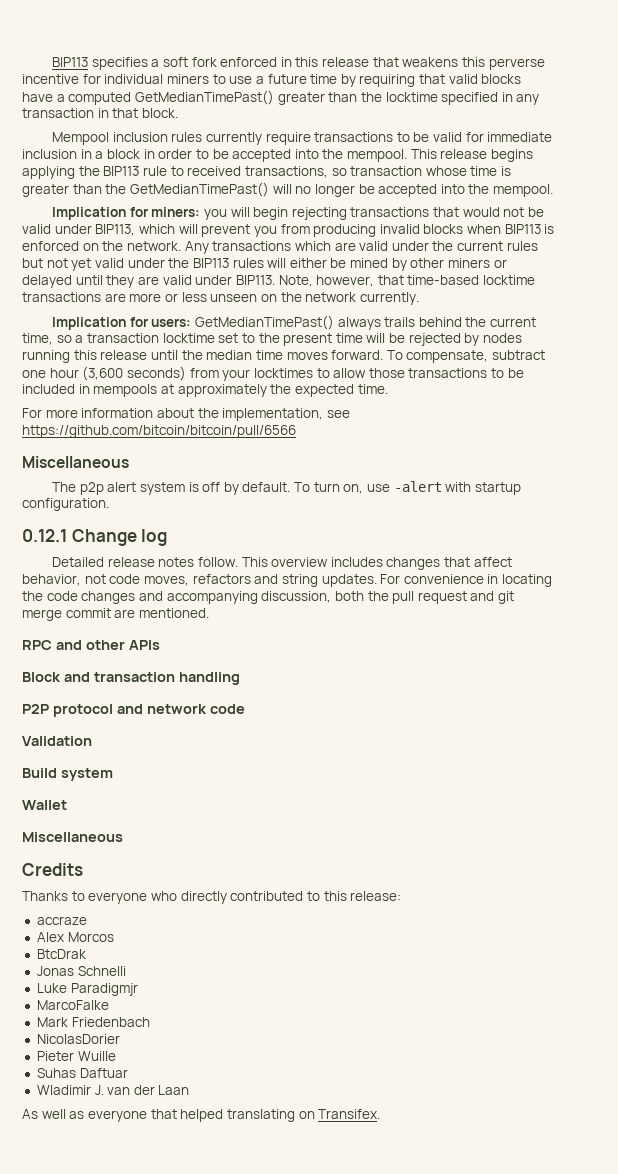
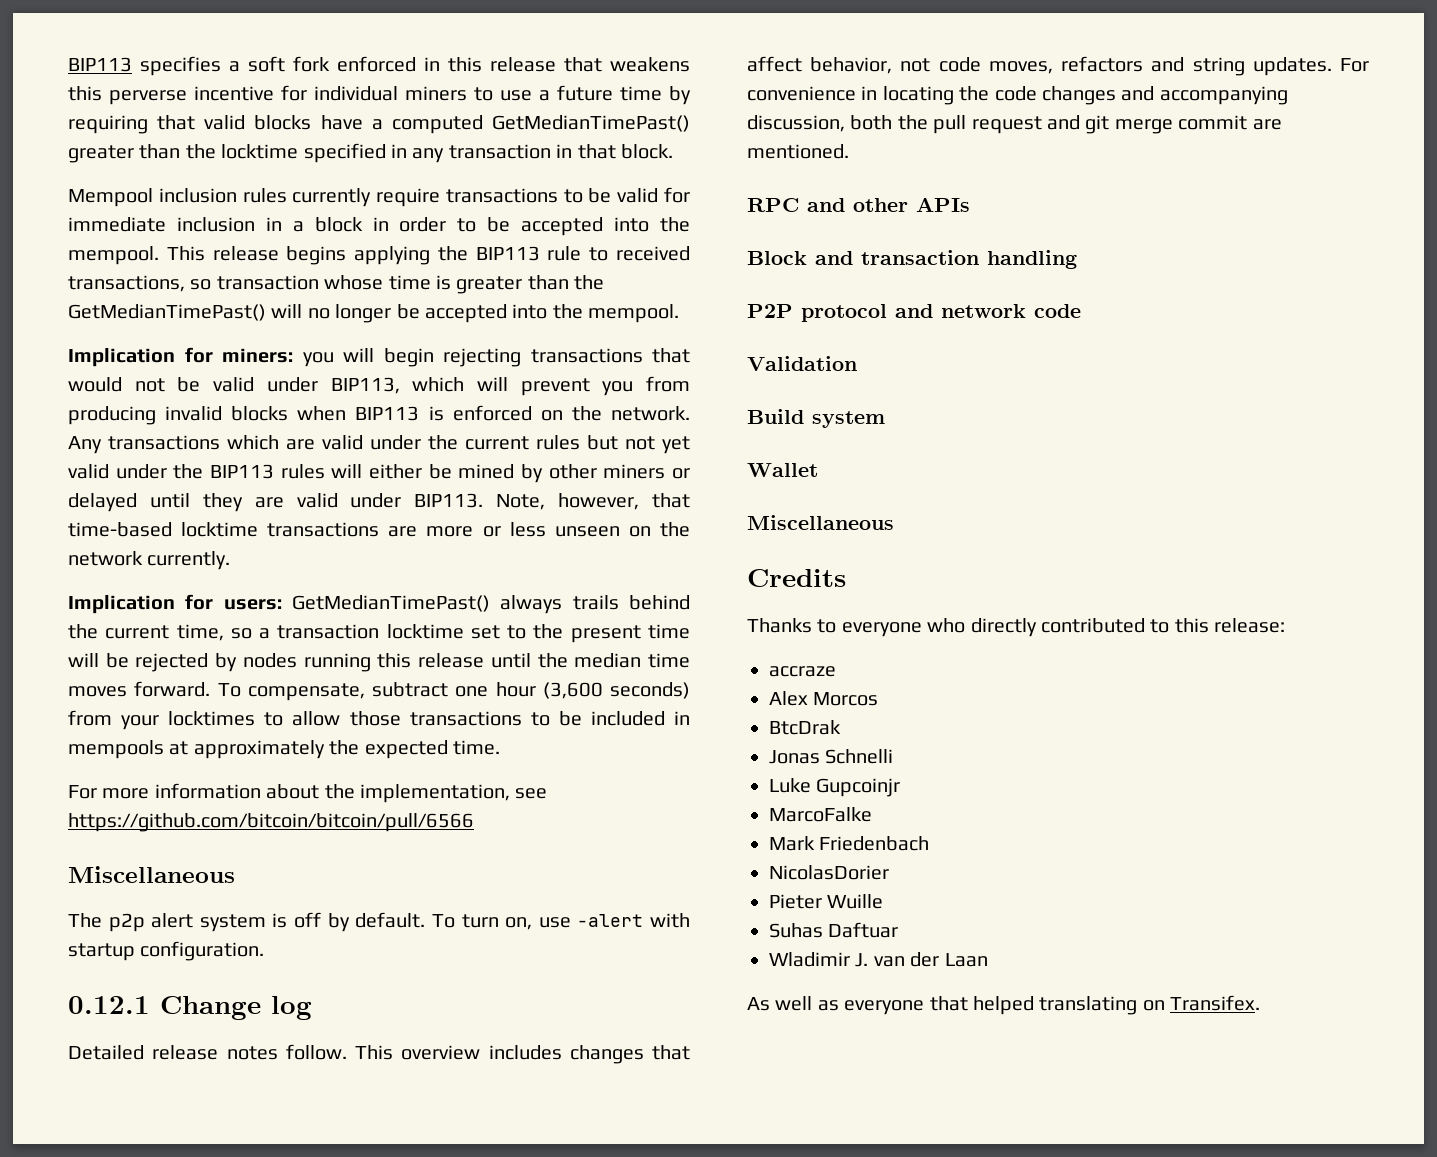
[70,983,138,996] Paradigmjr -> [816,778,901,797] Gupcoinjr

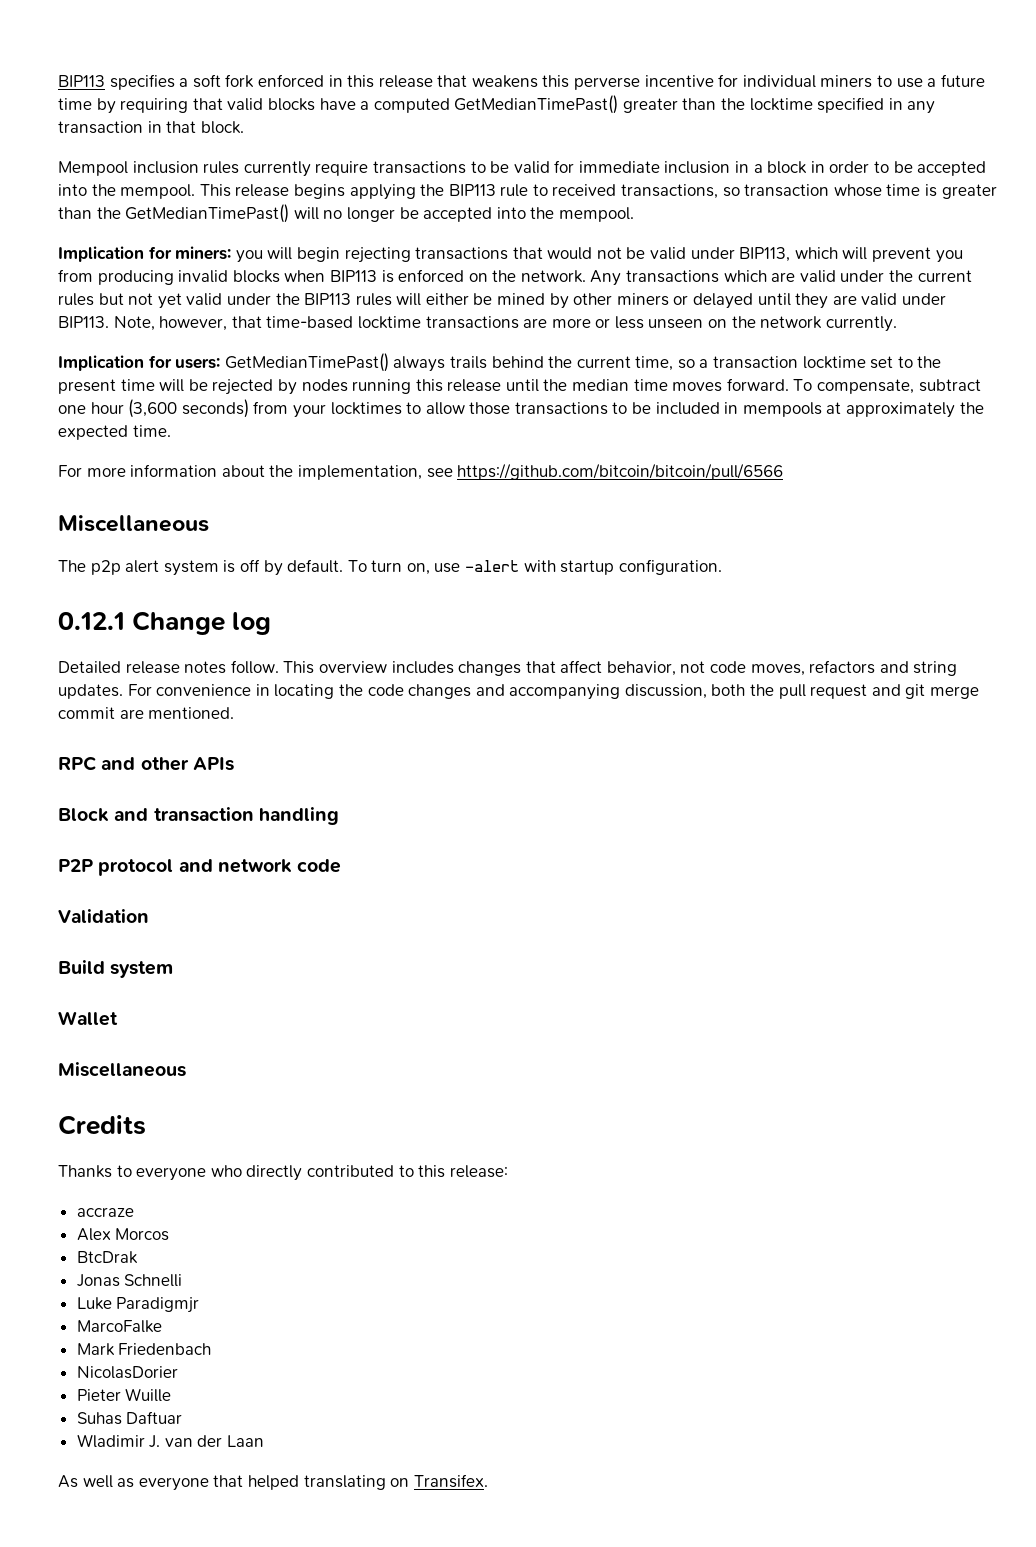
[816,778,901,797] Gupcoinjr -> [116,1297,200,1313] Paradigmjr

